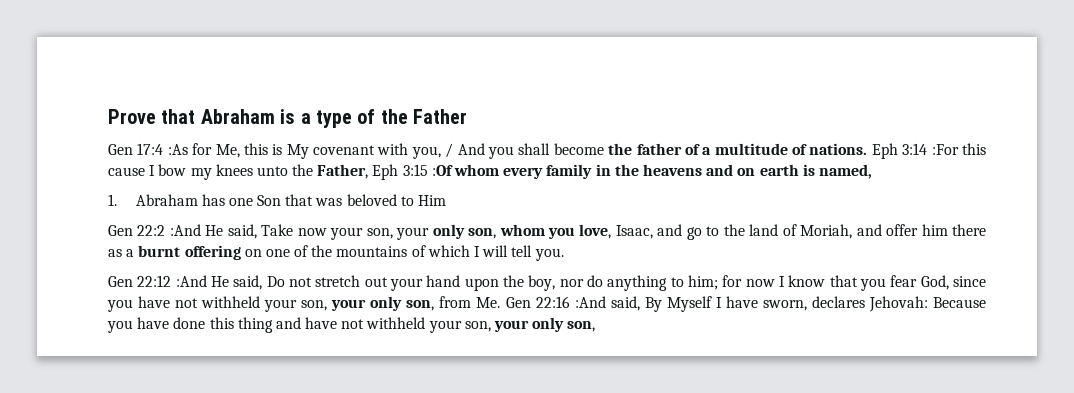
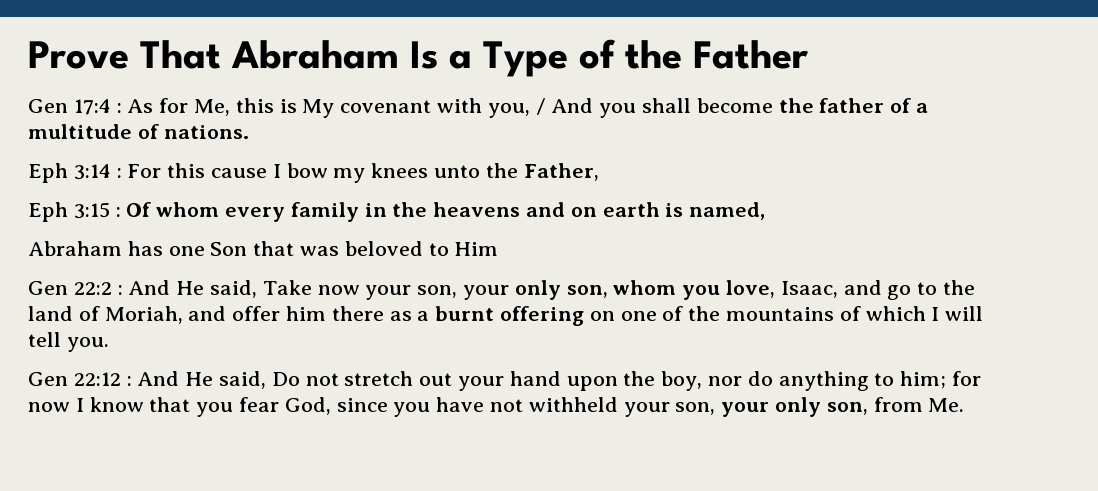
[161,109,352,128] that Abraham is a type -> [140,40,568,77] That Abraham Is a Type
[167,144,188,155] :As -> [116,99,154,113] : As
(868, 149) none -> (249, 132) //
[931,144,959,155] :For -> [116,164,162,178] : For
(369, 171) none -> (599, 172) //
[431,165,453,176] :Of -> [115,202,152,217] : Of
[108,194,117,206] 1. -> (766, 211) none
[169,224,201,236] :And -> [117,280,171,295] : And
[175,275,207,287] :And -> [126,371,180,386] : And
[505,296,986,312] [107,317,596,333] Gen 22:16 :And said, By Myself I have sworn, declares Jehovah: Because you have done this thing and have not withheld your son, your only son, -> (965, 405) none

